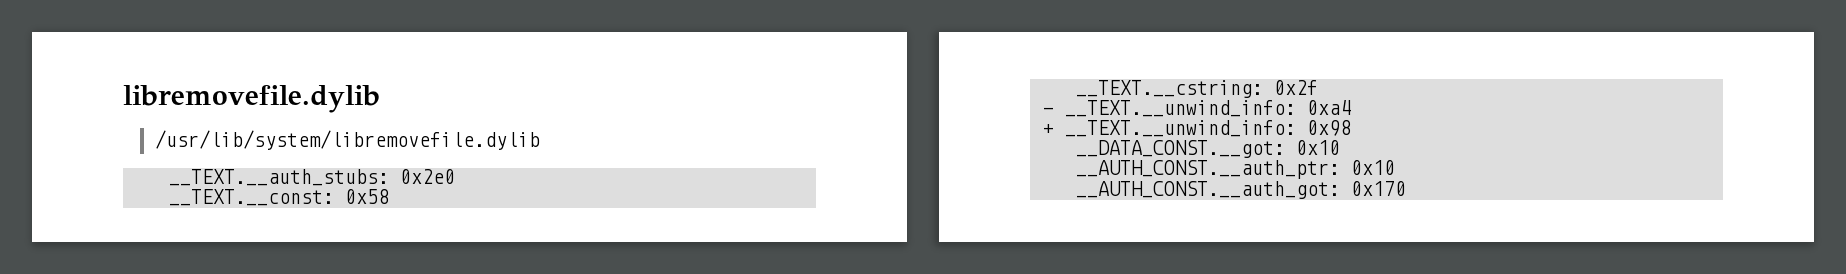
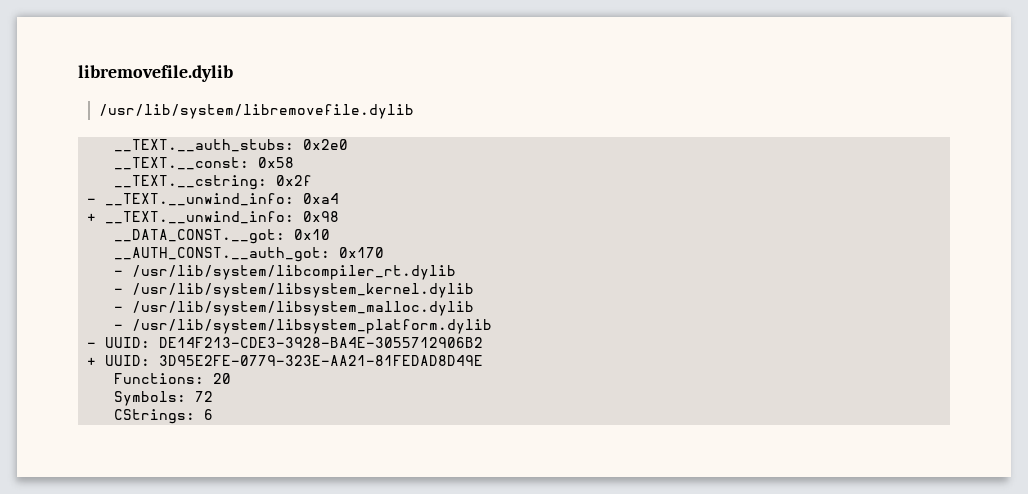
[1075,160,1395,179] // __AUTH_CONST.__auth_ptr: 0x10 -> (331, 234) none
(1406, 188) none -> [114,265,457,280] [114,283,475,298] [114,301,475,316] [114,319,493,334] [87,337,484,348] [87,355,484,366] [114,373,232,384] [114,391,214,406] [114,409,214,424] // - /usr/lib/system/libcompiler_rt.dylib // - /usr/lib/system/libsystem_kernel.dylib // - /usr/lib/system/libsystem_malloc.dylib // - /usr/lib/system/libsystem_platform.dylib // - UUID: DE14F213-CDE3-3928-BA4E-3055712906B2 // + UUID: 3D95E2FE-0779-323E-AA21-81FEDAD8D49E // Functions: 20 // Symbols: 72 // CStrings: 6

